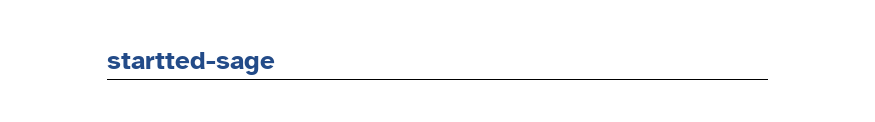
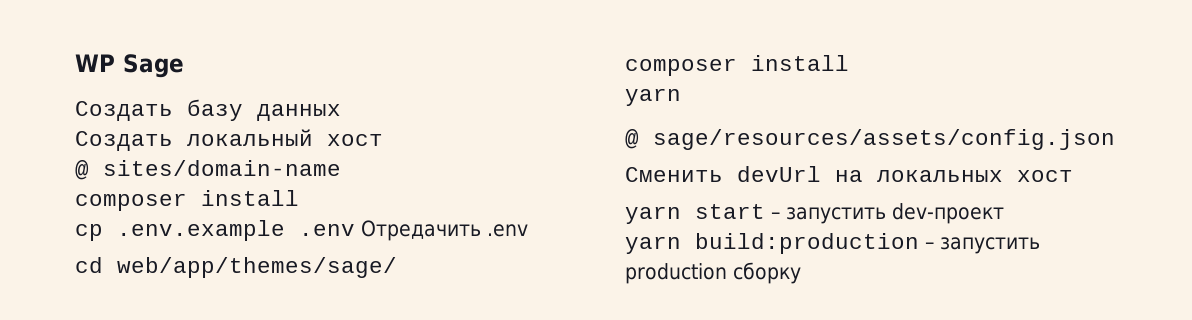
[107,52,275,75] startted-sage -> [75,54,184,78] [75,99,341,121] [75,129,383,151] [75,160,341,180] [75,190,299,211] [75,220,528,241] [75,257,397,278] [625,55,849,76] [625,88,681,106] [625,129,1115,150] [625,166,1073,182] [625,203,1004,224] [625,233,1040,254] [625,262,801,284] WP Sage // Создать базу данных // Создать локальный хост // @ sites/domain-name // composer install // cp .env.example .env Отредачить .env // cd web/app/themes/sage/ // composer install // yarn // @ sage/resources/assets/config.json // Сменить devUrl на локальных хост // yarn start – запустить dev-проект // yarn build:production – запустить production сборку

